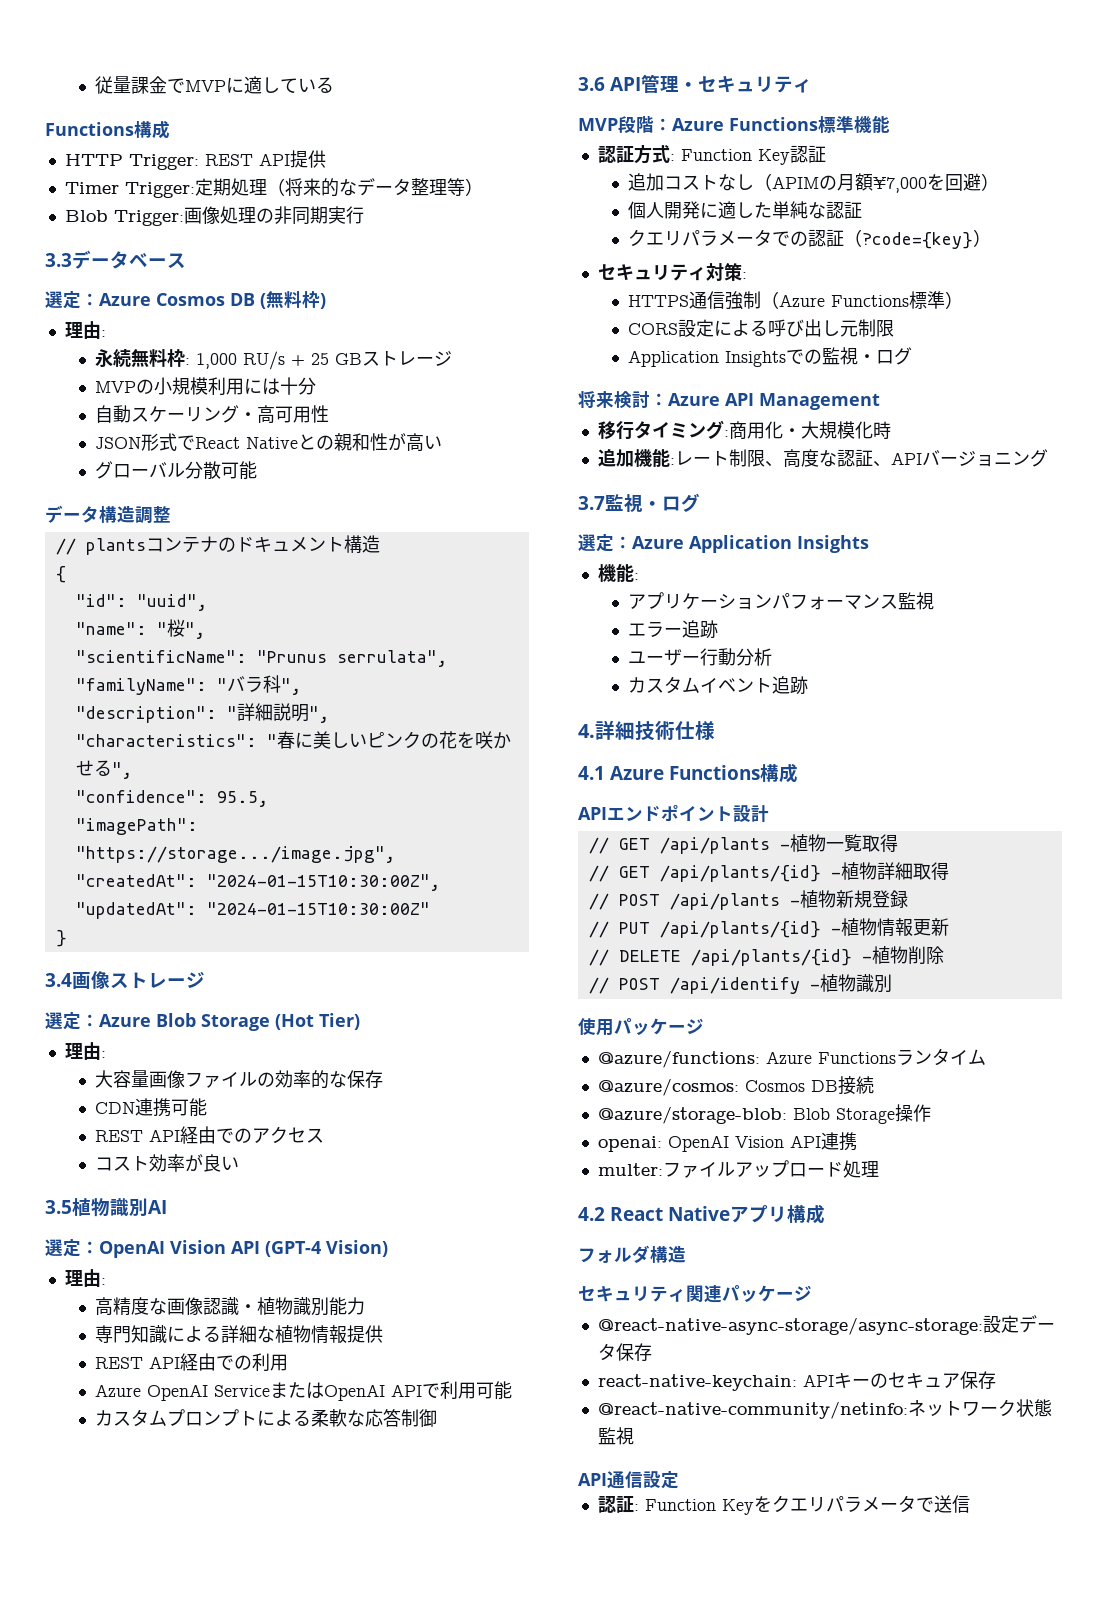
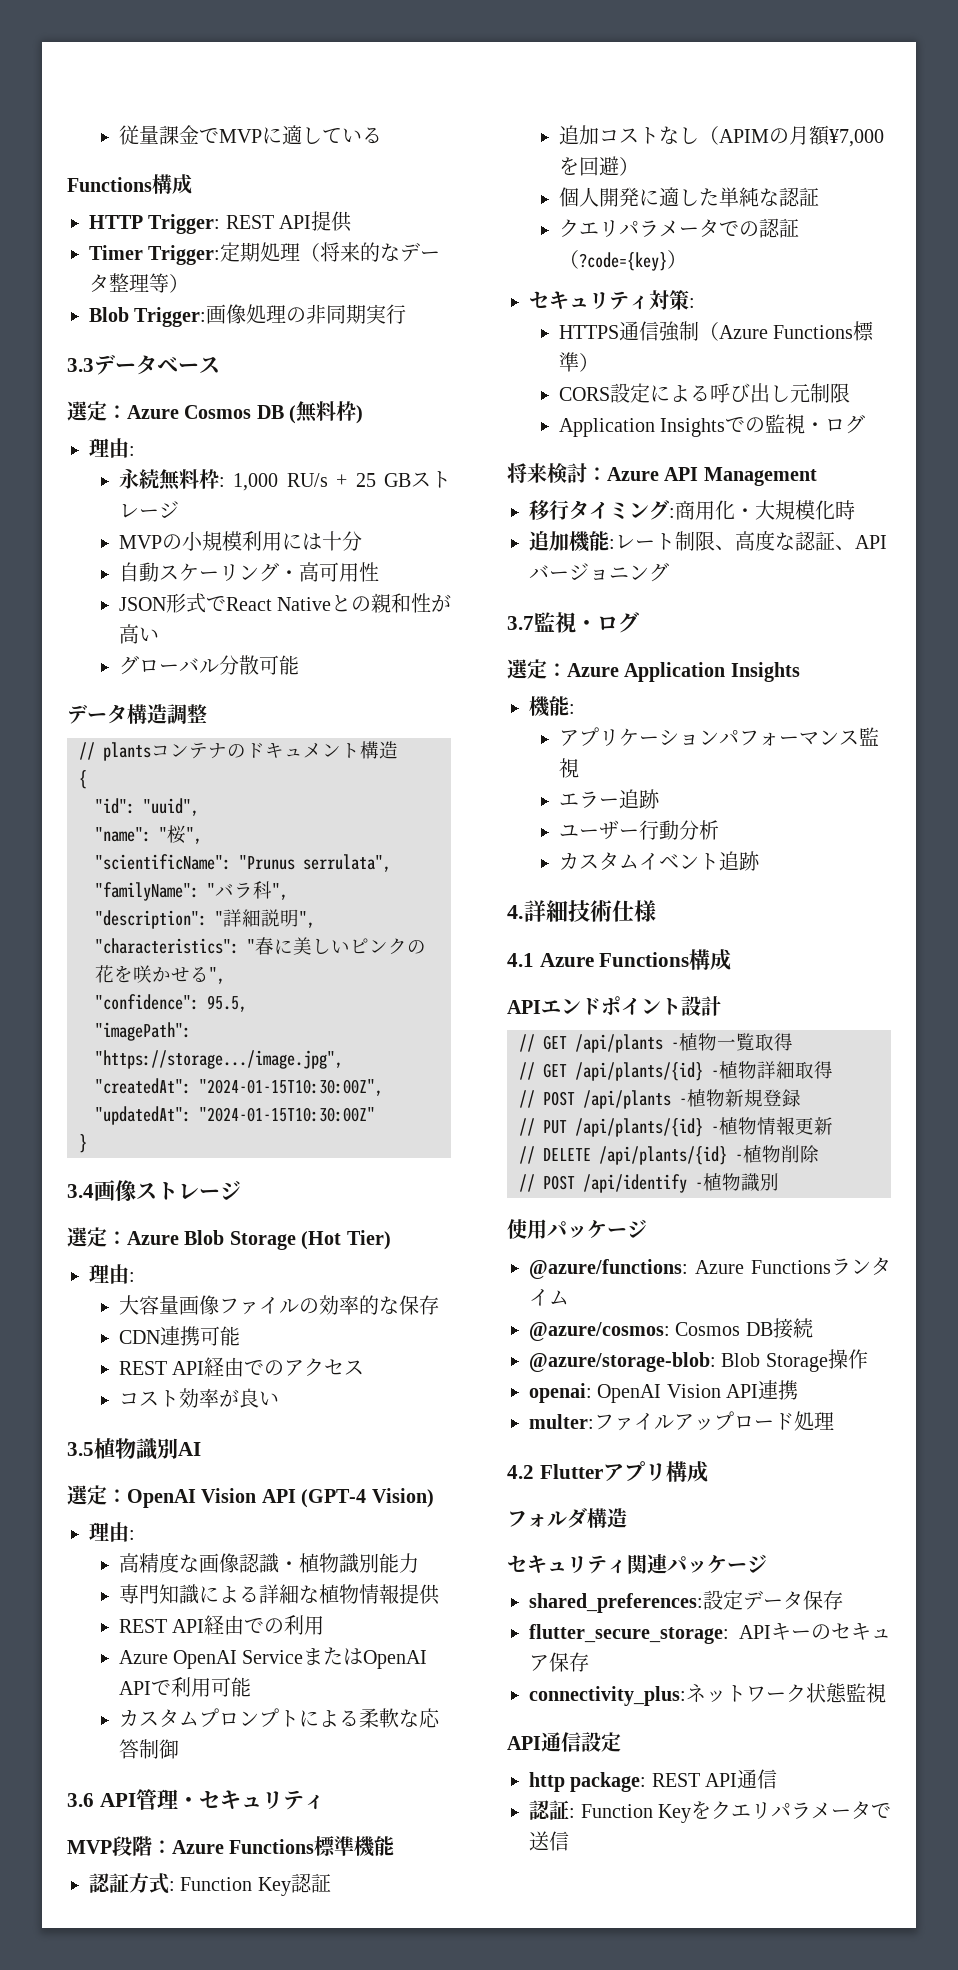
[610,1206,730,1221] React Native -> [539,1464,603,1479] Flutter
[597,1317,983,1335] @react-native-async-storage/async-storage: -> [529,1593,703,1613] shared_preferences:
[597,1374,797,1391] react-native-keychain: -> [529,1624,729,1644] flutter_secure_storage:
[597,1401,908,1419] @react-native-community/netinfo: -> [529,1686,686,1706] connectivity_plus:
(679, 1480) none -> [529,1769,778,1792] // http package: REST API通信

